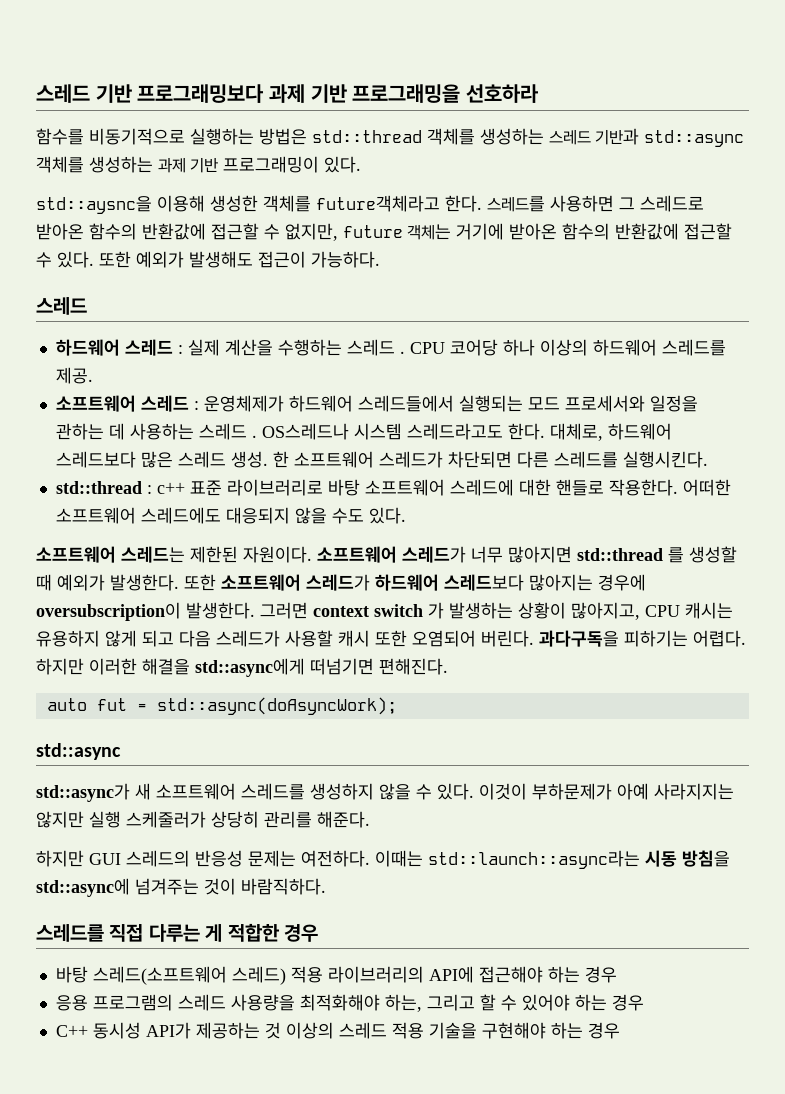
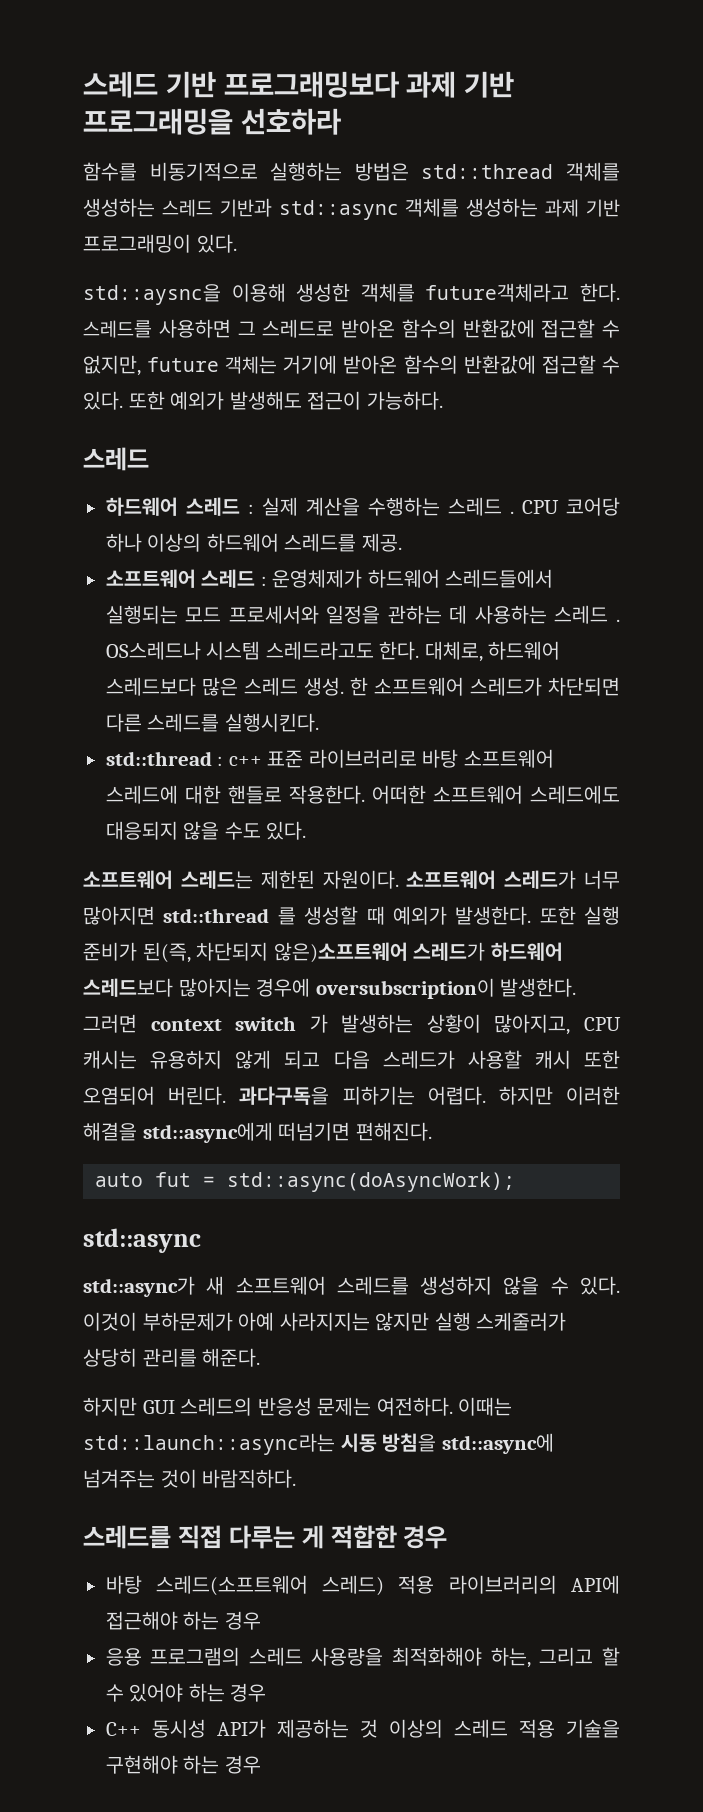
[221,574,301,591] 소프트웨어 -> [584,906,620,925] [83,942,408,963] 실행 준비가 된(즉, 차단되지 않은)소프트웨어

